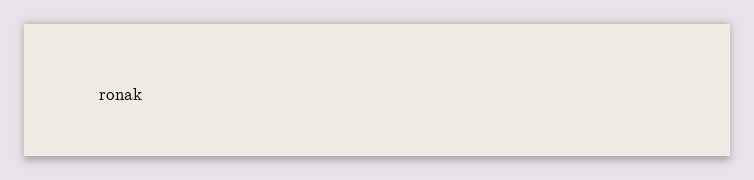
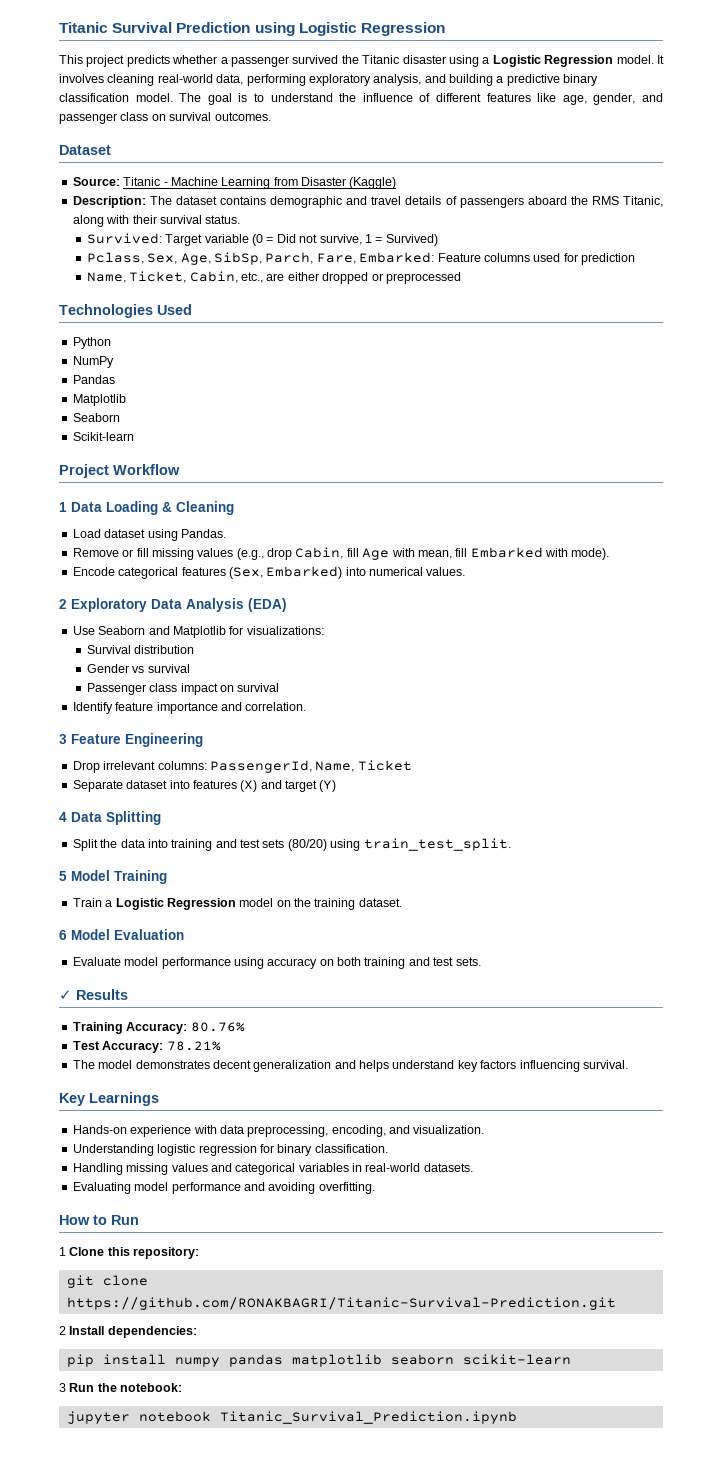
[99,88,142,100] ronak -> [59,22,445,36] [59,55,664,67] [59,74,599,86] [59,93,664,105] [59,112,271,124] [59,145,111,155] [72,177,397,189] [72,196,663,208] [72,215,241,227] [86,233,438,246] [86,252,636,265] [86,271,461,284] [59,304,192,318] [72,337,111,349] [72,356,114,368] [72,375,115,384] [72,394,126,406] [72,413,120,422] [72,432,134,441] [59,464,180,478] [59,501,234,515] [72,529,226,541] [72,547,610,560] [72,566,466,579] [59,598,287,612] [72,626,324,638] [86,645,195,654] [86,664,190,673] [86,683,280,695] [72,702,307,714] [59,733,203,747] [72,760,412,773] [72,780,337,792] [59,811,161,825] [72,838,511,851] [59,870,167,884] [72,898,402,910] [59,929,184,940] [72,957,481,969] [59,989,128,1000] [72,1022,245,1034] [72,1041,221,1053] [72,1060,628,1072] [59,1092,159,1106] [72,1125,485,1137] [72,1144,388,1156] [72,1163,473,1175] [72,1182,375,1194] [59,1215,139,1225] [59,1247,200,1259] [66,1275,148,1288] [66,1297,616,1310] [59,1326,197,1338] [66,1354,571,1367] [59,1383,183,1392] [66,1411,517,1424] Titanic Survival Prediction using Logistic Regression // This project predicts whether a passenger survived the Titanic disaster using a Logistic Regression model. It involves cleaning real-world data, performing exploratory analysis, and building a predictive binary classification model. The goal is to understand the influence of different features like age, gender, and passenger class on survival outcomes. // Dataset // Source: Titanic - Machine Learning from Disaster (Kaggle) // Description: The dataset contains demographic and travel details of passengers aboard the RMS Titanic, along with their survival status. // Survived: Target variable (0 = Did not survive, 1 = Survived) // Pclass, Sex, Age, SibSp, Parch, Fare, Embarked: Feature columns used for prediction // Name, Ticket, Cabin, etc., are either dropped or preprocessed // Technologies Used // Python // NumPy // Pandas // Matplotlib // Seaborn // Scikit-learn // Project Workflow // 1 Data Loading & Cleaning // Load dataset using Pandas. // Remove or fill missing values (e.g., drop Cabin, fill Age with mean, fill Embarked with mode). // Encode categorical features (Sex, Embarked) into numerical values. // 2 Exploratory Data Analysis (EDA) // Use Seaborn and Matplotlib for visualizations: // Survival distribution // Gender vs survival // Passenger class impact on survival // Identify feature importance and correlation. // 3 Feature Engineering // Drop irrelevant columns: PassengerId, Name, Ticket // Separate dataset into features (X) and target (Y) // 4 Data Splitting // Split the data into training and test sets (80/20) using train_test_split. // 5 Model Training // Train a Logistic Regression model on the training dataset. // 6 Model Evaluation // Evaluate model performance using accuracy on both training and test sets. // ✓ Results // Training Accuracy: 80.76% // Test Accuracy: 78.21% // The model demonstrates decent generalization and helps understand key factors influencing survival. // Key Learnings // Hands-on experience with data preprocessing, encoding, and visualization. // Understanding logistic regression for binary classification. // Handling missing values and categorical variables in real-world datasets. // Evaluating model performance and avoiding overfitting. // How to Run // 1 Clone this repository: // git clone https://github.com/RONAKBAGRI/Titanic-Survival-Prediction.git // 2 Install dependencies: // pip install numpy pandas matplotlib seaborn scikit-learn // 3 Run the notebook: // jupyter notebook Titanic_Survival_Prediction.ipynb

